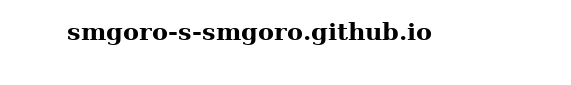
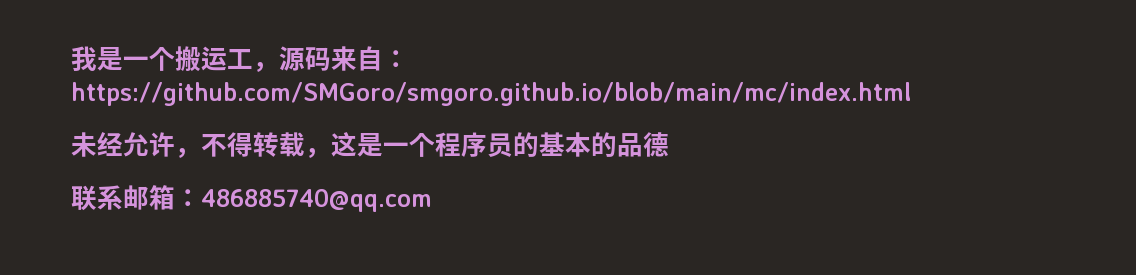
[67,22,432,45] smgoro-s-smgoro.github.io -> [71,46,409,72] [71,82,911,106] [71,132,669,158] [71,185,432,212] 我是一个搬运工，源码来自：https://github.com/SMGoro/smgoro.github.io/blob/main/mc/index.html // 未经允许，不得转载，这是一个程序员的基本的品德 // 联系邮箱：486885740@qq.com

